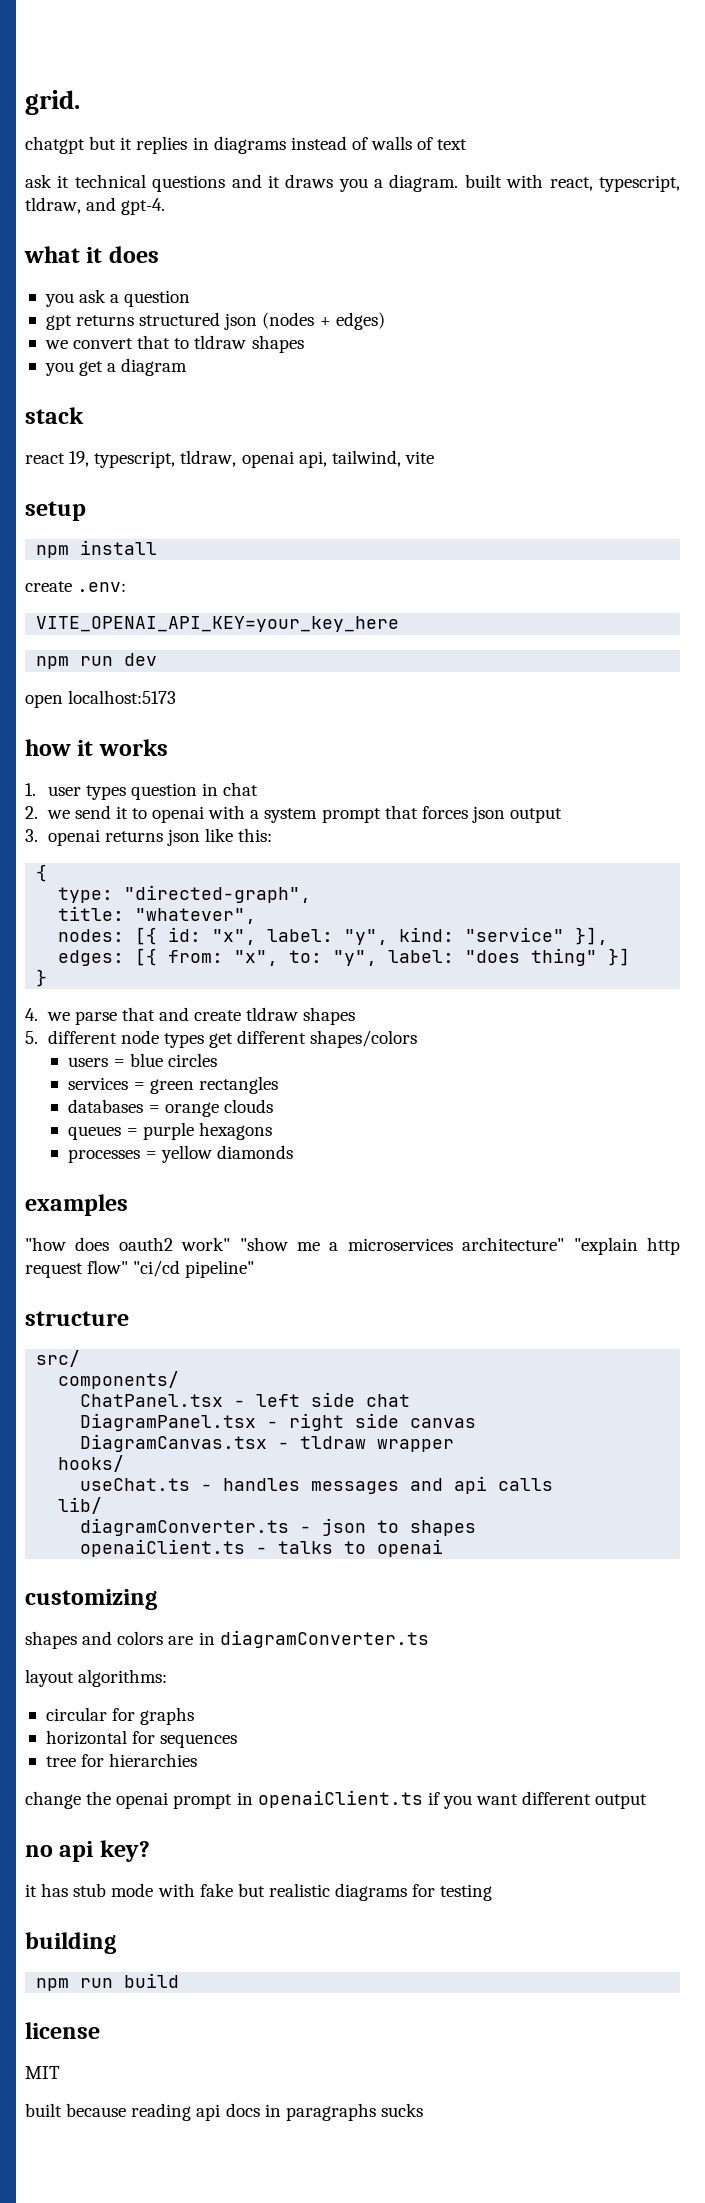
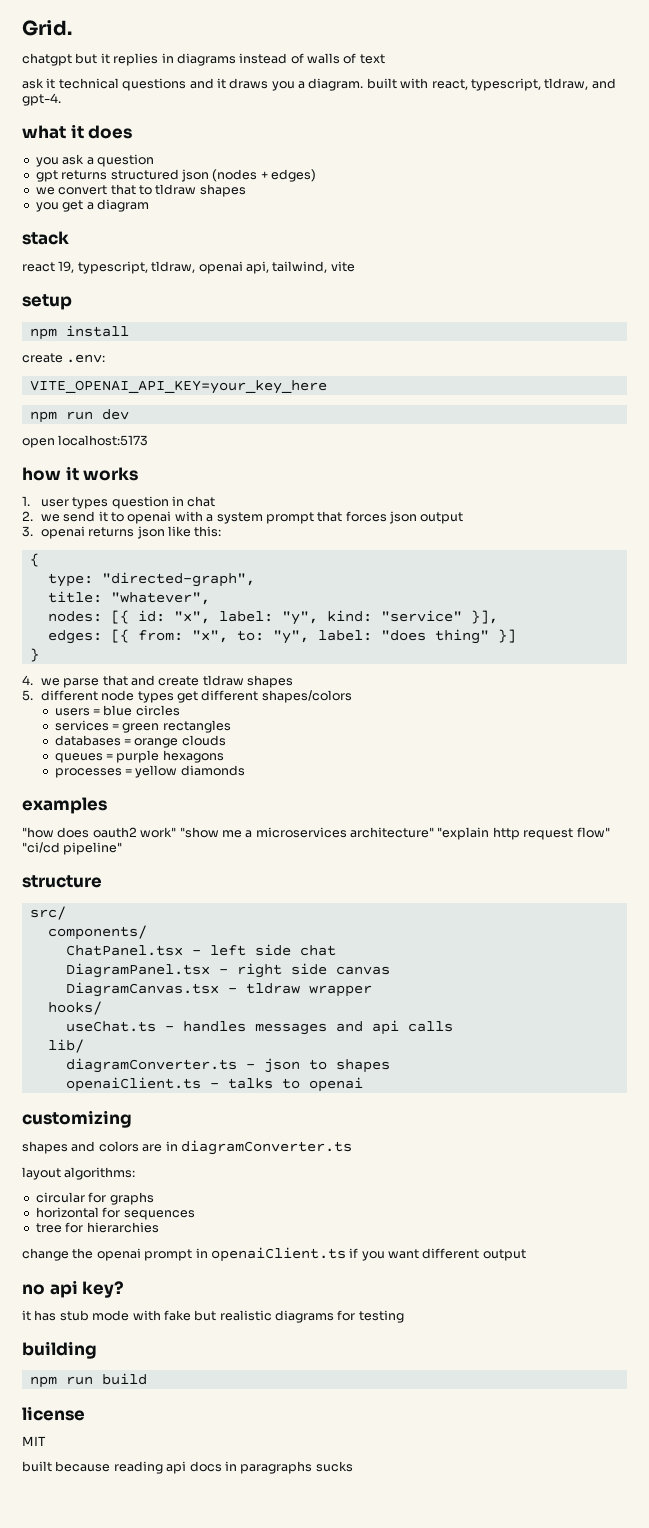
[25,90,80,115] grid. -> [22,20,72,36] Grid.

